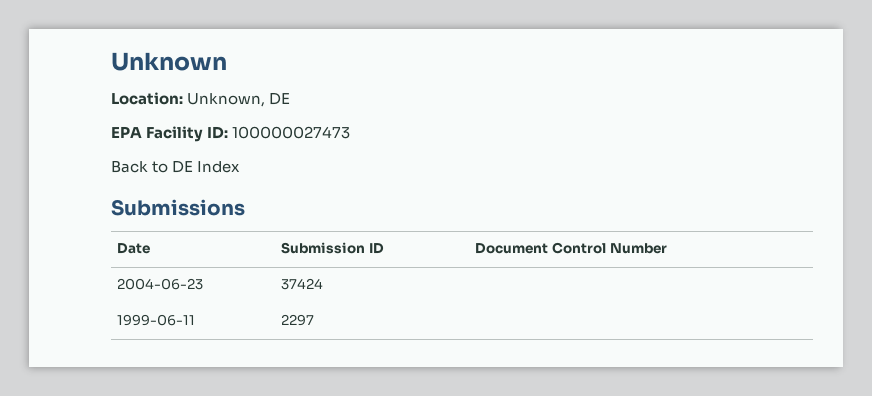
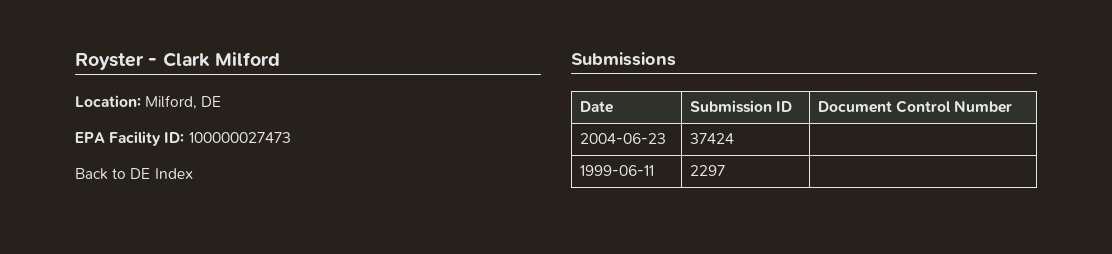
[111,52,227,71] Unknown -> [75,52,280,70] Royster - Clark Milford
[187,93,266,107] Unknown, -> [145,95,198,109] Milford,

